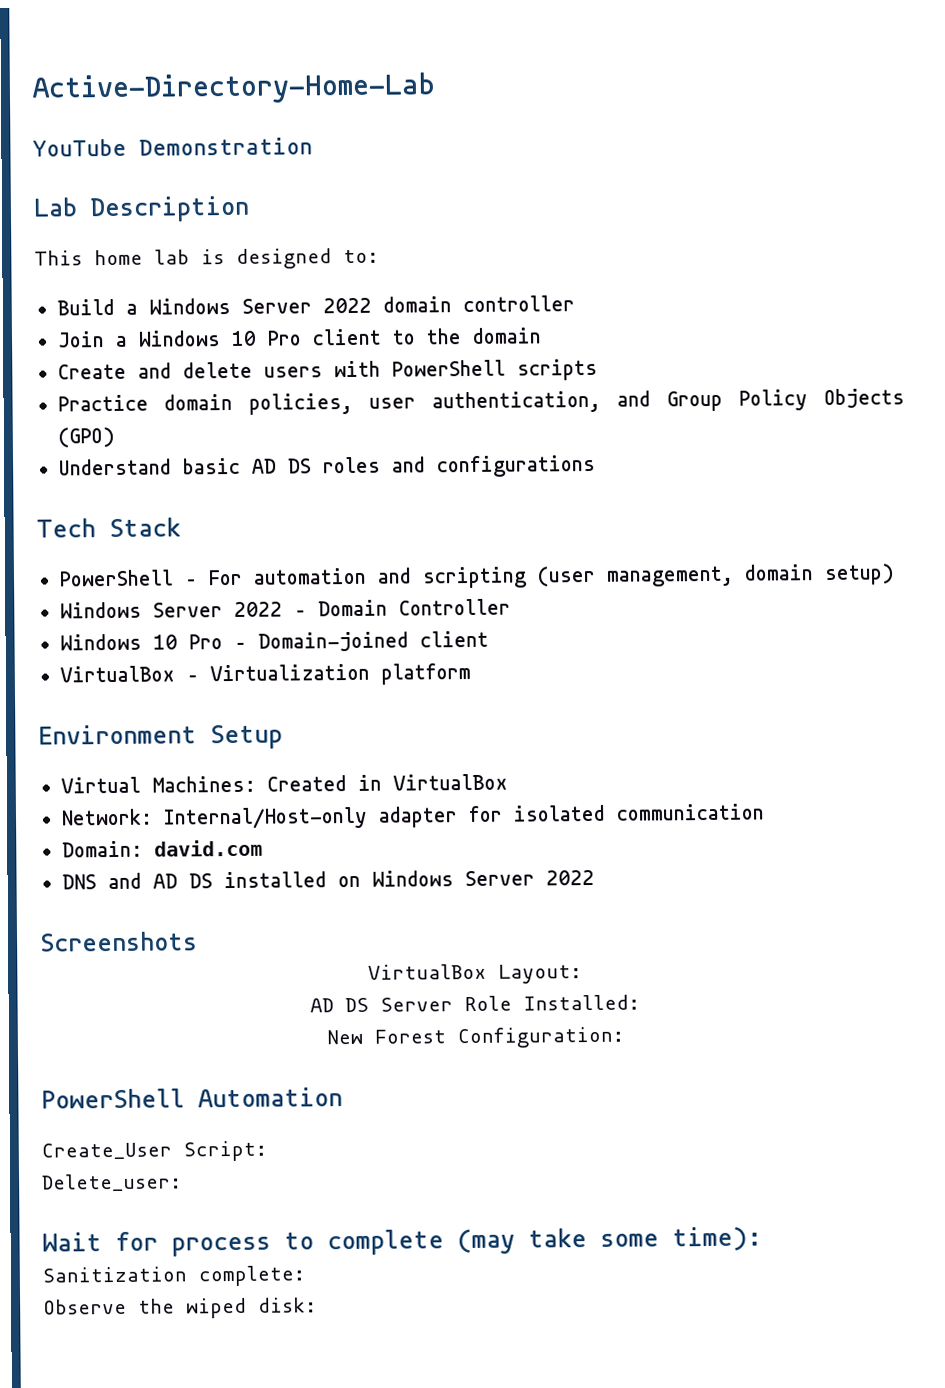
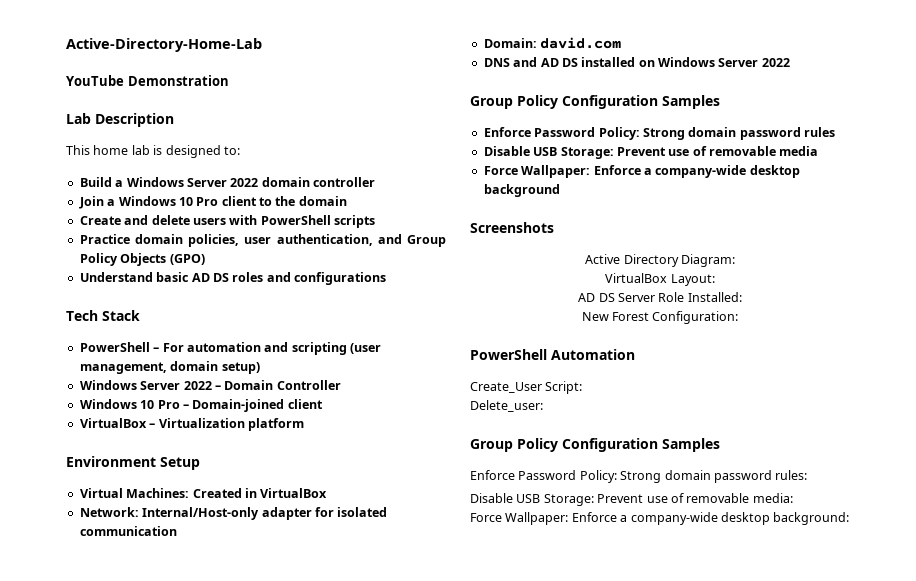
[39,931,198,952] Screenshots -> [470,95,720,109] [483,127,835,140] [483,146,819,159] [483,165,800,178] [483,184,560,197] [470,222,554,233] [585,254,735,267] Group Policy Configuration Samples // Enforce Password Policy: Strong domain password rules // Disable USB Storage: Prevent use of removable media // Force Wallpaper: Enforce a company-wide desktop background // Screenshots // Active Directory Diagram:
[42,1226,762,1257] [42,1265,305,1287] [43,1297,317,1319] Wait for process to complete (may take some time): // Sanitization complete: // Observe the wiped disk: -> [470,438,720,452] [470,470,808,483] [470,493,793,506] [470,512,850,525] Group Policy Configuration Samples // Enforce Password Policy: Strong domain password rules: // Disable USB Storage: Prevent use of removable media: // Force Wallpaper: Enforce a company-wide desktop background:

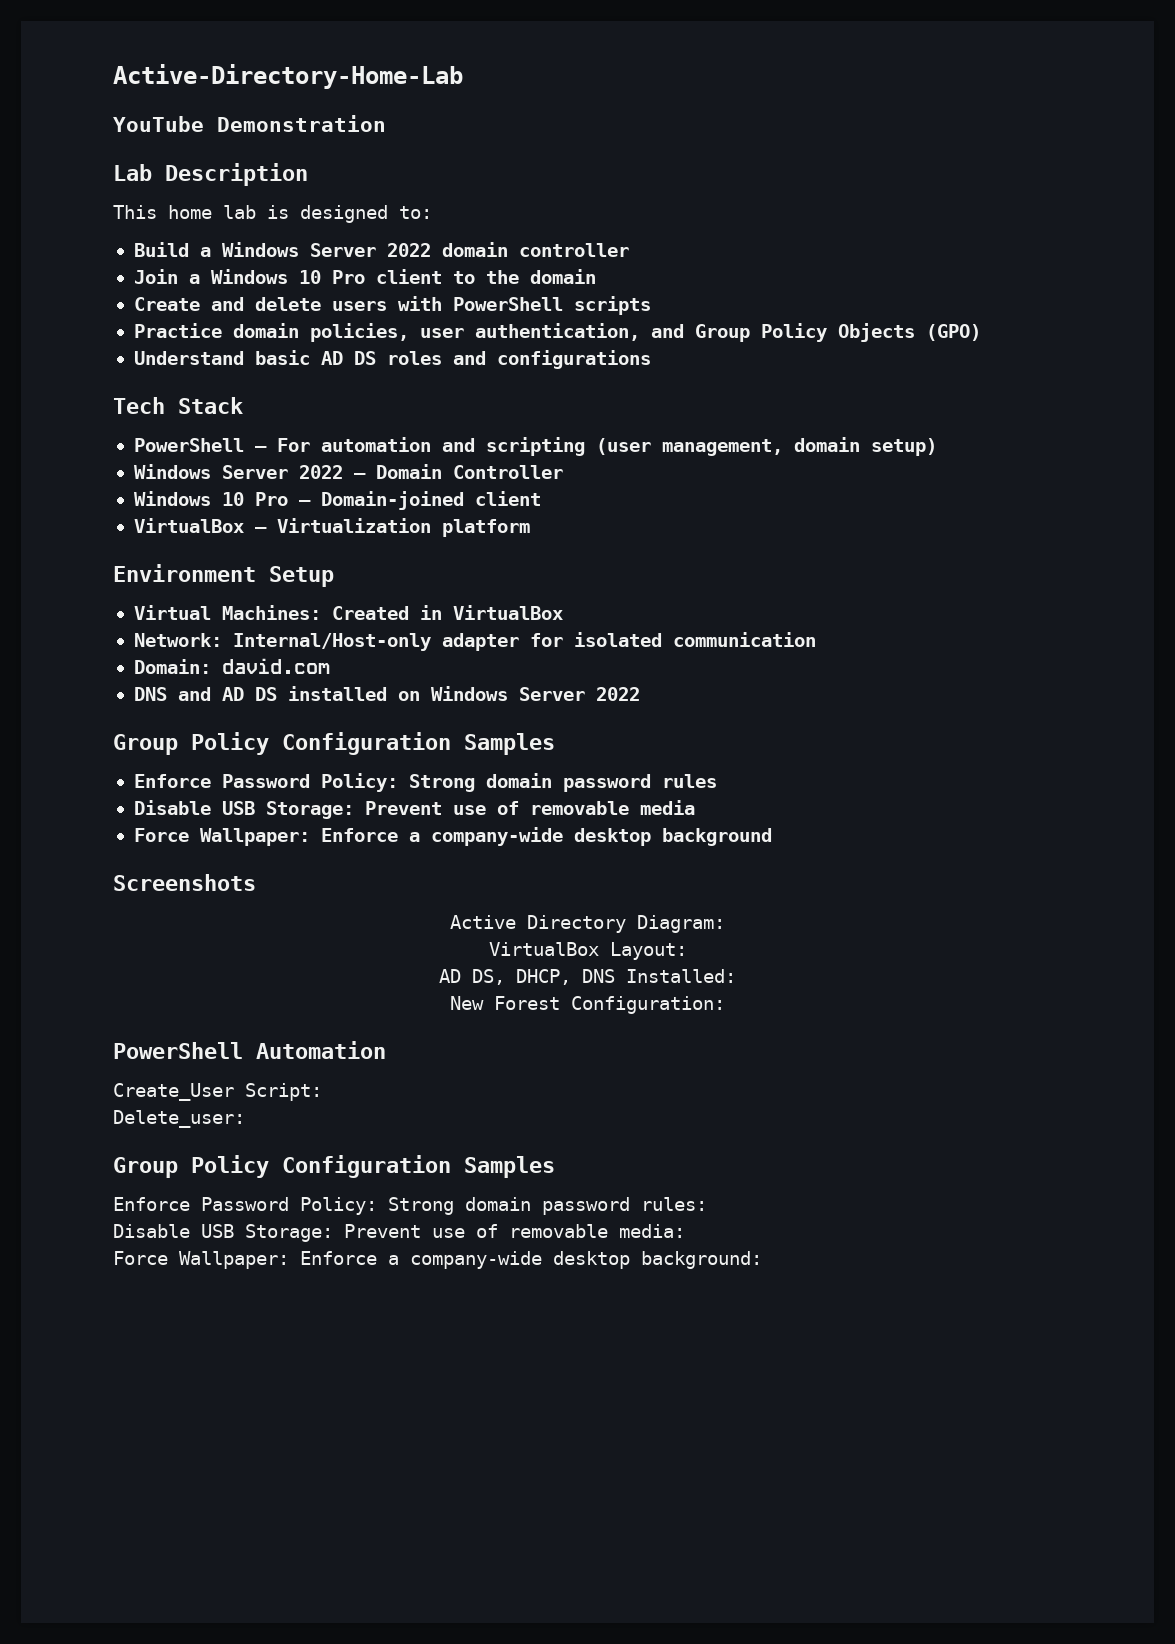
[598,292,685,302] DS Server Role -> [472,969,615,985] DS, DHCP, DNS

